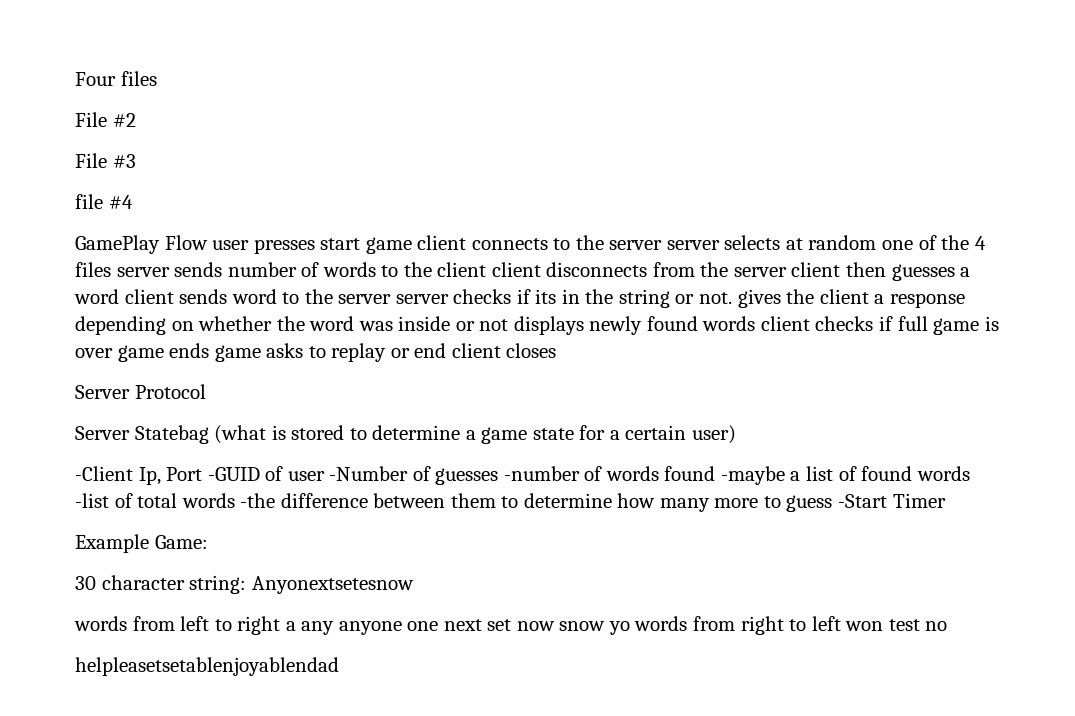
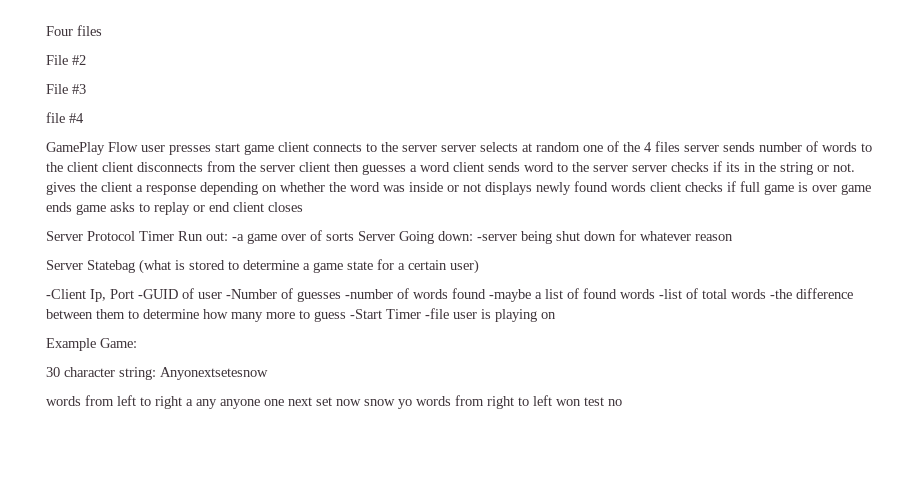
(206, 391) none -> [139,230,733,244] Timer Run out: -a game over of sorts Server Going down: -server being shut down for whatever reason
(946, 500) none -> [425,308,556,322] -file user is playing on
[75,657,339,676] // helpleasetsetablenjoyablendad -> (622, 402) none

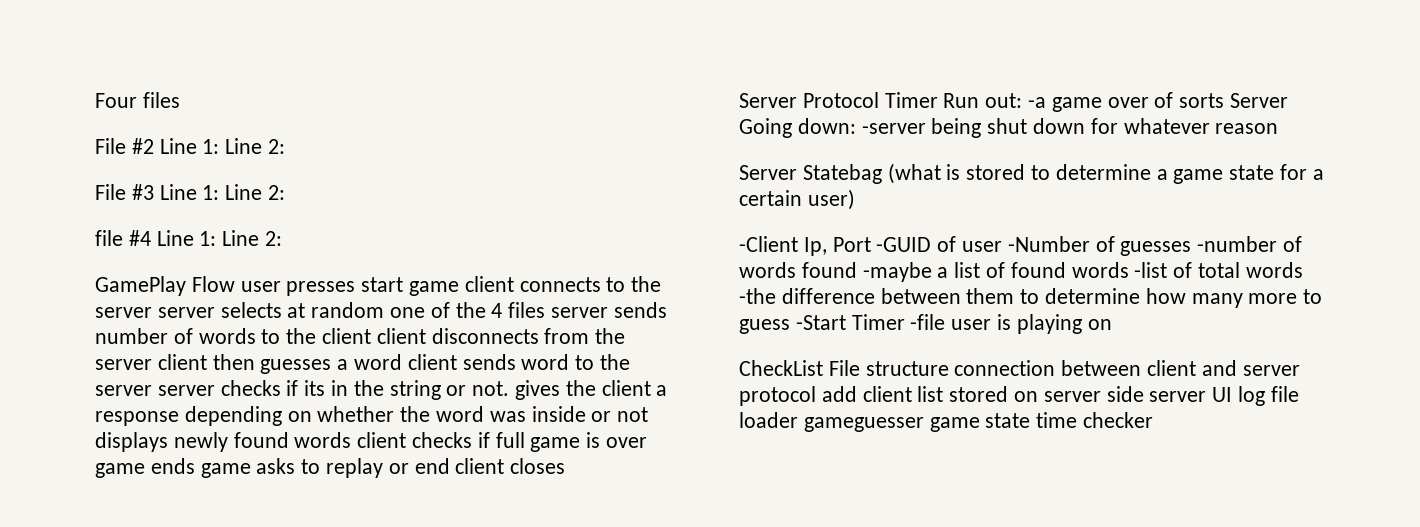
[46,84,86,94] [46,112,84,123] // File #3 // file #4 -> [159,138,286,154] [95,184,286,200] [95,230,283,246] Line 1: Line 2: // File #3 Line 1: Line 2: // file #4 Line 1: Line 2:
[46,338,137,351] [46,367,268,380] [46,395,622,409] Example Game: // 30 character string: Anyonextsetesnow // words from left to right a any anyone one next set now snow yo words from right to left won test no -> [739,360,1300,376] [739,386,1299,406] [739,412,1154,432] CheckList File structure connection between client and server protocol add client list stored on server side server UI log file loader gameguesser game state time checker

